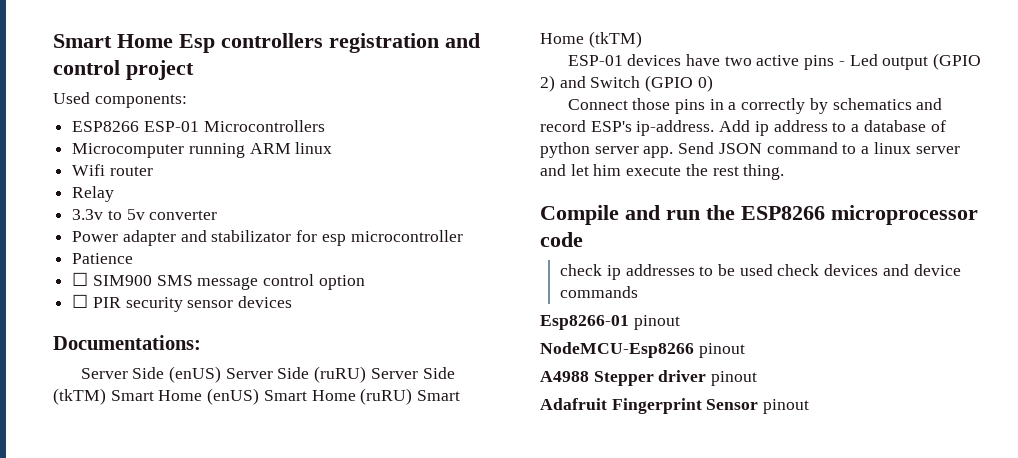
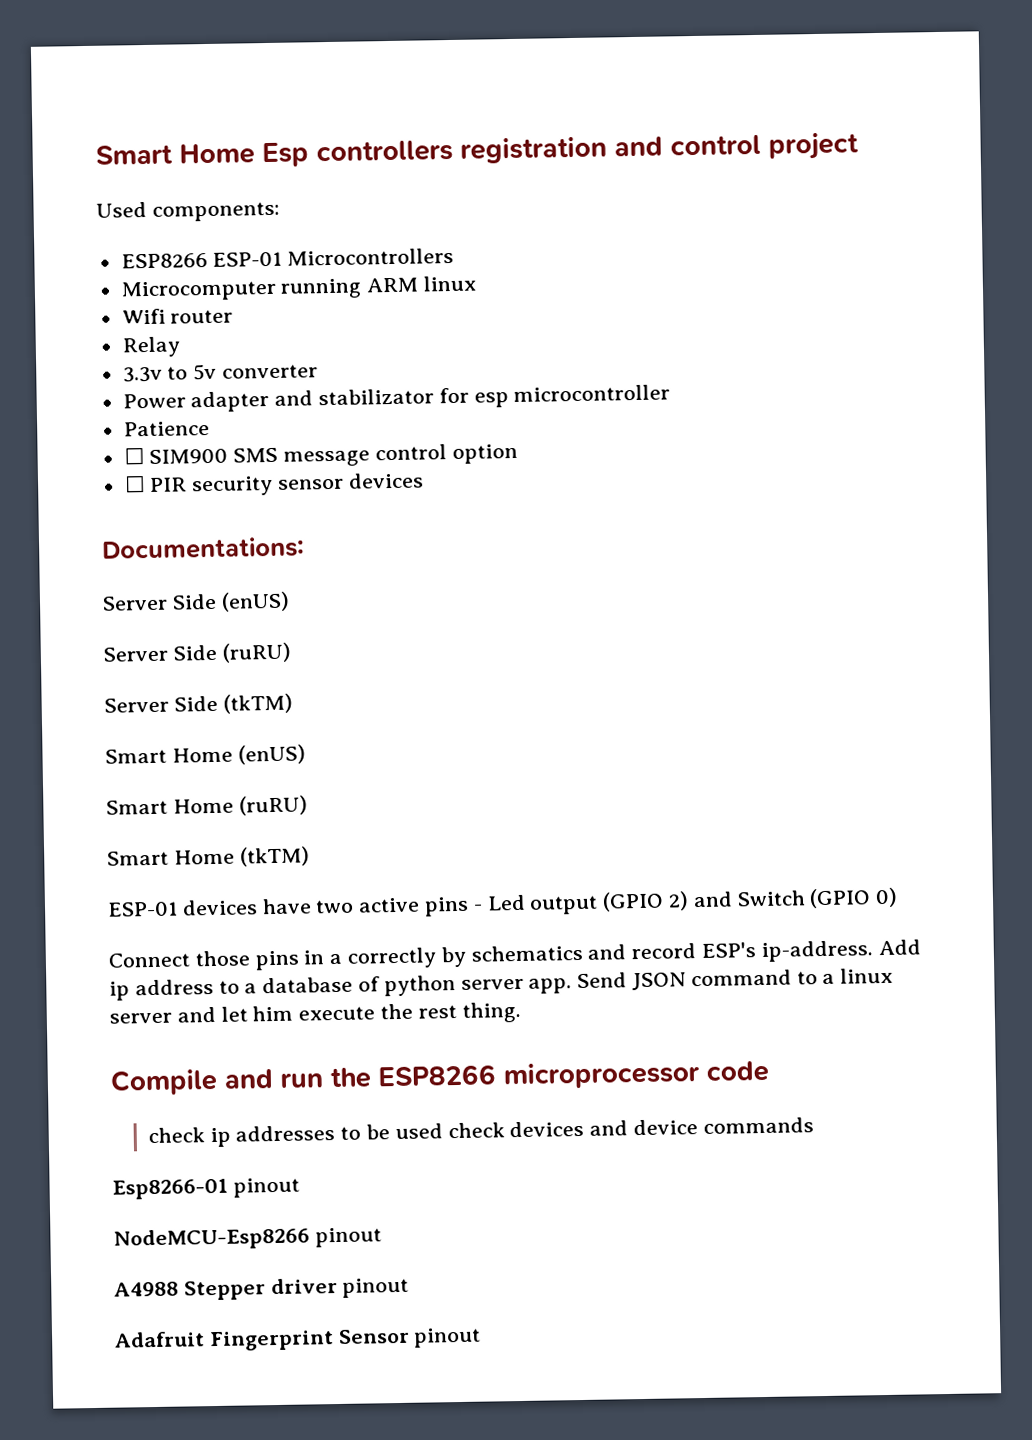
(222, 374) none -> (290, 601) //
(367, 374) none -> (292, 652) //
(106, 396) none -> (293, 703) //
(260, 396) none -> (306, 754) //
(413, 396) none -> (308, 805) //

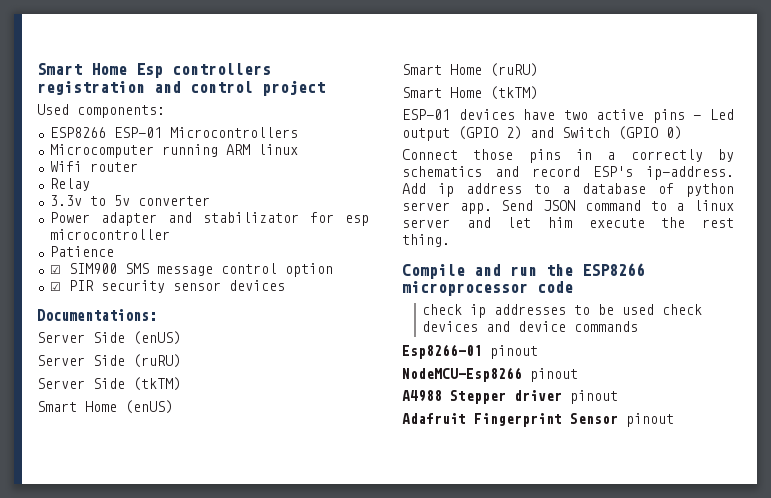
[123,447,145,465] ☐ -> [49,265,61,274] ☑
[123,475,146,493] ☐ -> [49,282,61,291] ☑

